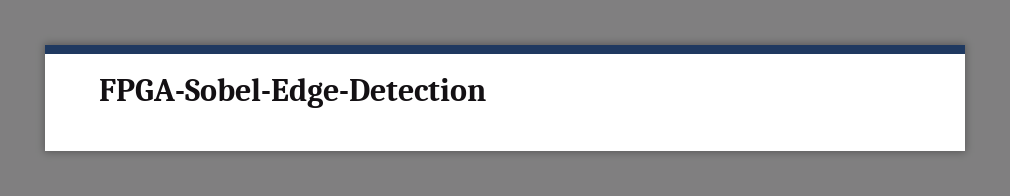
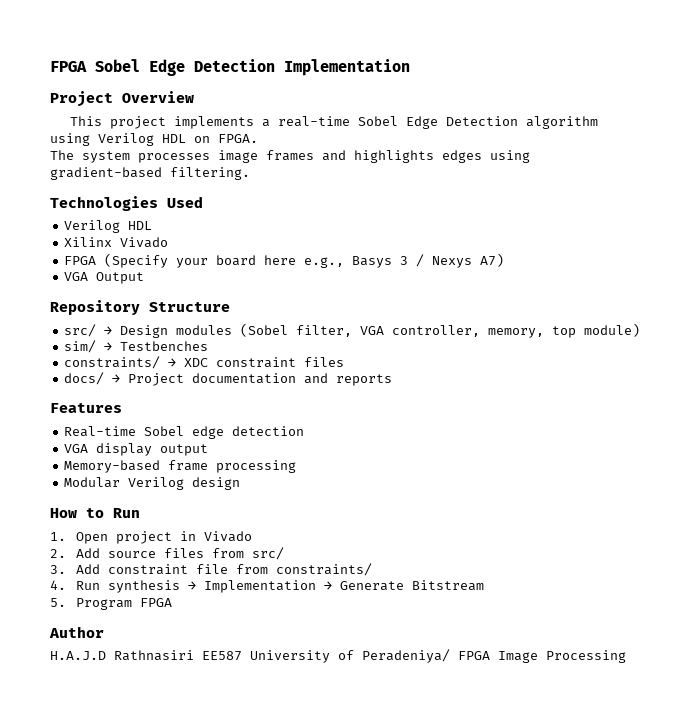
[99,78,486,108] FPGA-Sobel-Edge-Detection -> [50,59,410,76] [50,91,194,107] [69,116,598,129] [50,133,258,146] [50,150,530,163] [50,167,250,180] [50,196,203,211] [64,220,153,233] [64,237,169,248] [64,253,505,268] [64,272,145,284] [50,300,230,315] [64,323,641,338] [64,340,209,353] [64,356,345,369] [64,372,393,386] [50,403,122,413] [64,426,305,439] [64,443,209,456] [64,460,297,473] [64,477,241,490] [50,508,140,518] [50,531,252,544] [50,547,284,560] [50,563,372,576] [50,580,484,593] [50,598,172,610] [49,626,104,638] [50,649,626,663] FPGA Sobel Edge Detection Implementation // Project Overview // This project implements a real-time Sobel Edge Detection algorithm using Verilog HDL on FPGA. // The system processes image frames and highlights edges using gradient-based filtering. // Technologies Used // Verilog HDL // Xilinx Vivado // FPGA (Specify your board here e.g., Basys 3 / Nexys A7) // VGA Output // Repository Structure // src/ → Design modules (Sobel filter, VGA controller, memory, top module) // sim/ → Testbenches // constraints/ → XDC constraint files // docs/ → Project documentation and reports // Features // Real-time Sobel edge detection // VGA display output // Memory-based frame processing // Modular Verilog design // How to Run // 1. Open project in Vivado // 2. Add source files from src/ // 3. Add constraint file from constraints/ // 4. Run synthesis → Implementation → Generate Bitstream // 5. Program FPGA // Author // H.A.J.D Rathnasiri EE587 University of Peradeniya/ FPGA Image Processing

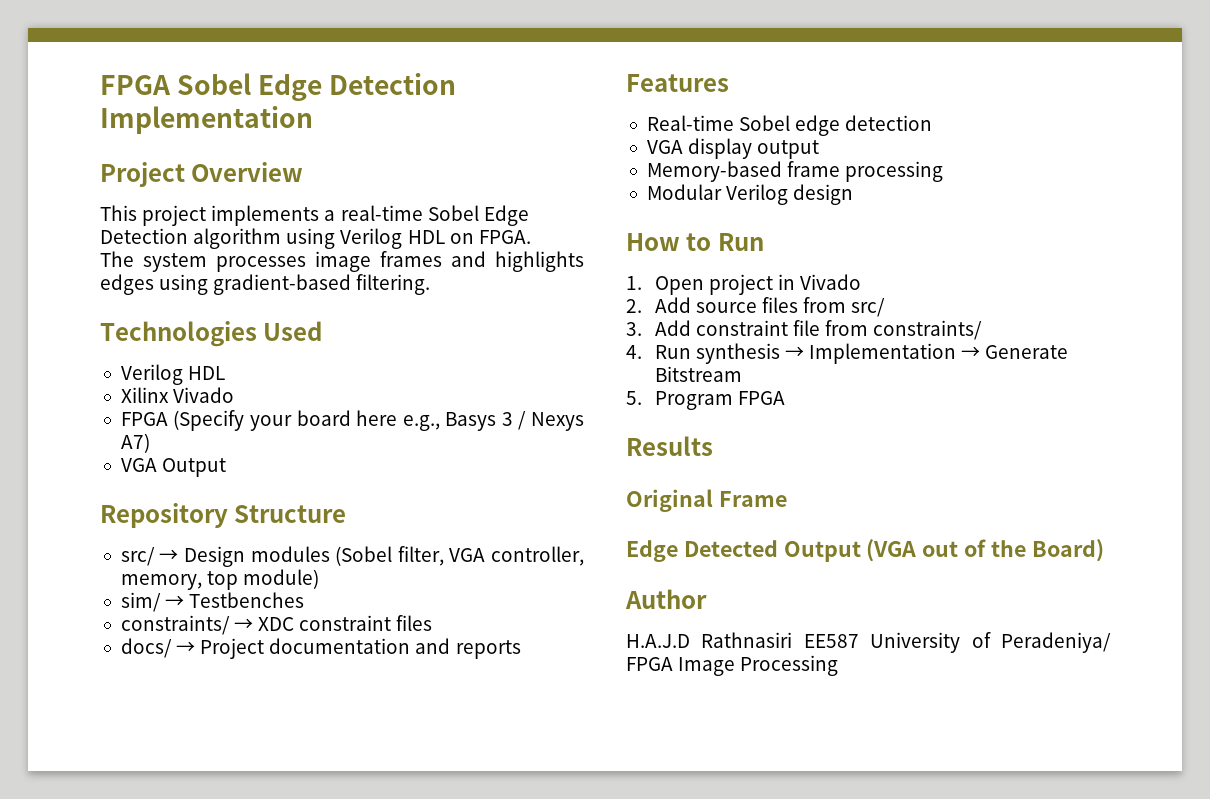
(172, 602) none -> [626,436,713,456] [626,489,787,512] [626,539,1104,562] // Results // Original Frame // Edge Detected Output (VGA out of the Board)

